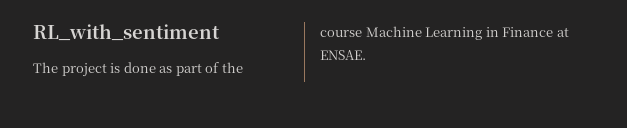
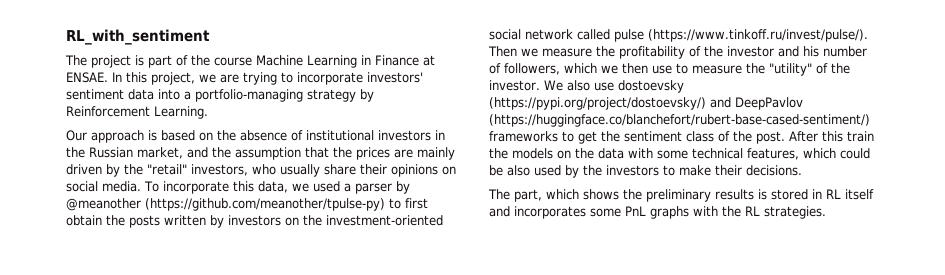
[123,62,173,73] done as -> (144, 60) none
(366, 55) none -> [112,72,423,85] [66,89,374,102] [66,106,208,119] [66,130,445,143] [66,147,455,160] [66,164,456,177] [66,181,410,194] [66,198,428,211] [66,215,443,228] [489,29,868,42] [488,46,867,59] [489,63,850,76] [489,80,684,93] [489,97,803,110] [489,114,870,127] [489,131,874,144] [489,148,870,160] [489,165,802,178] [488,189,874,202] [489,206,826,219] In this project, we are trying to incorporate investors' sentiment data into a portfolio-managing strategy by Reinforcement Learning. // Our approach is based on the absence of institutional investors in the Russian market, and the assumption that the prices are mainly driven by the "retail" investors, who usually share their opinions on social media. To incorporate this data, we used a parser by @meanother (https://github.com/meanother/tpulse-py) to first obtain the posts written by investors on the investment-oriented social network called pulse (https://www.tinkoff.ru/invest/pulse/). Then we measure the profitability of the investor and his number of followers, which we then use to measure the "utility" of the investor. We also use dostoevsky (https://pypi.org/project/dostoevsky/) and DeepPavlov (https://huggingface.co/blanchefort/rubert-base-cased-sentiment/) frameworks to get the sentiment class of the post. After this train the models on the data with some technical features, which could be also used by the investors to make their decisions. // The part, which shows the preliminary results is stored in RL itself and incorporates some PnL graphs with the RL strategies.

